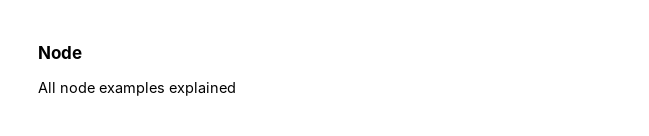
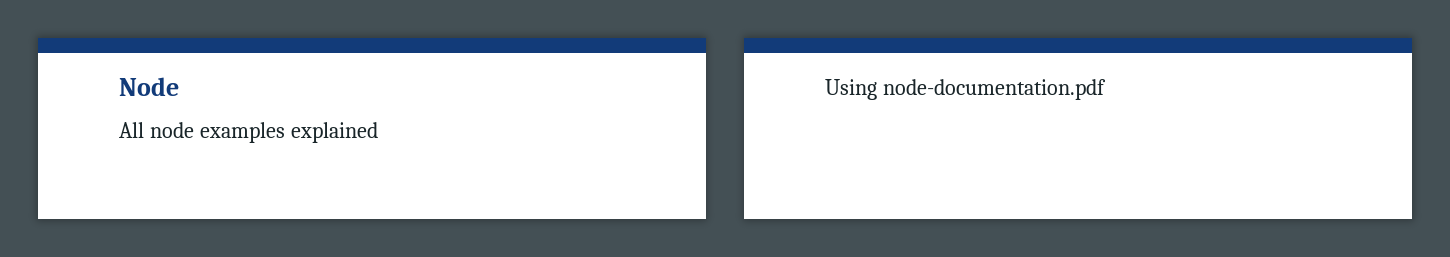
(236, 89) none -> [825,79,1106,100] // Using node-documentation.pdf

